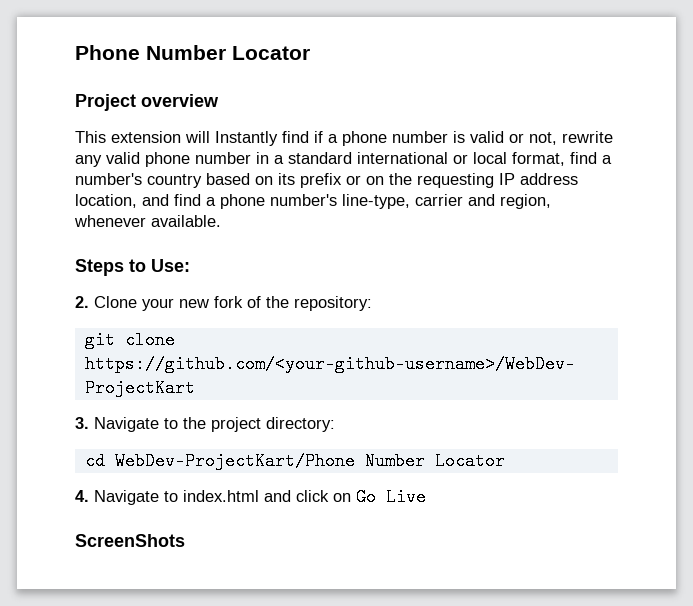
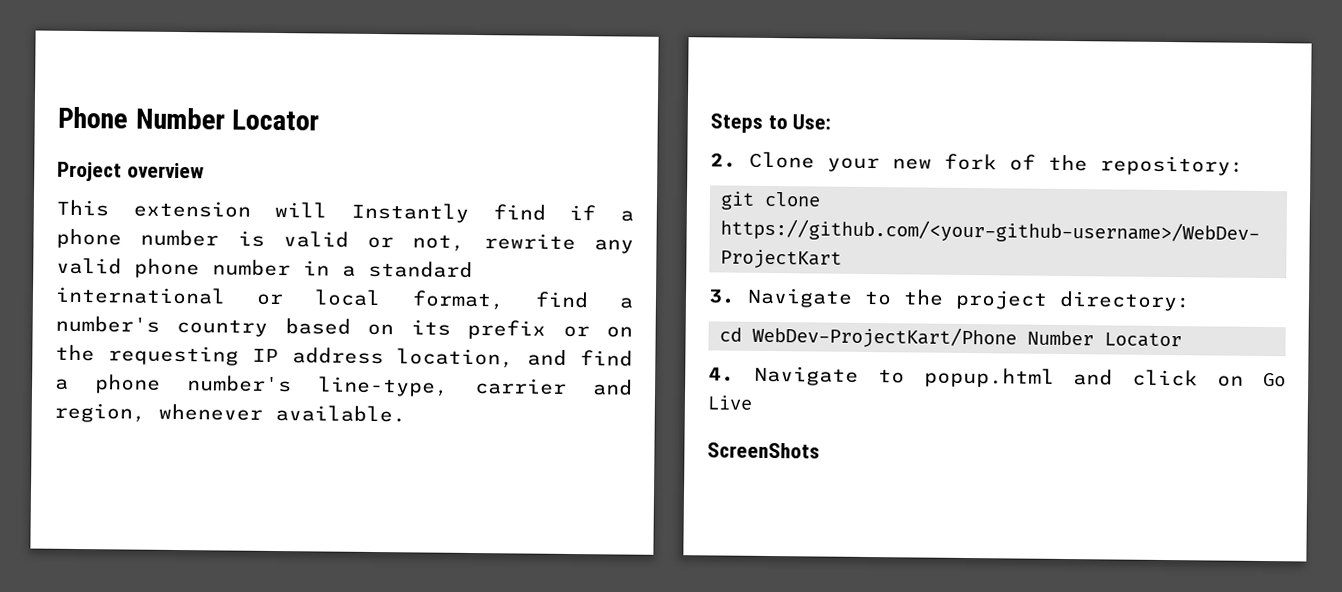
[183,490,259,502] index.html -> [923,367,1055,388] popup.html

